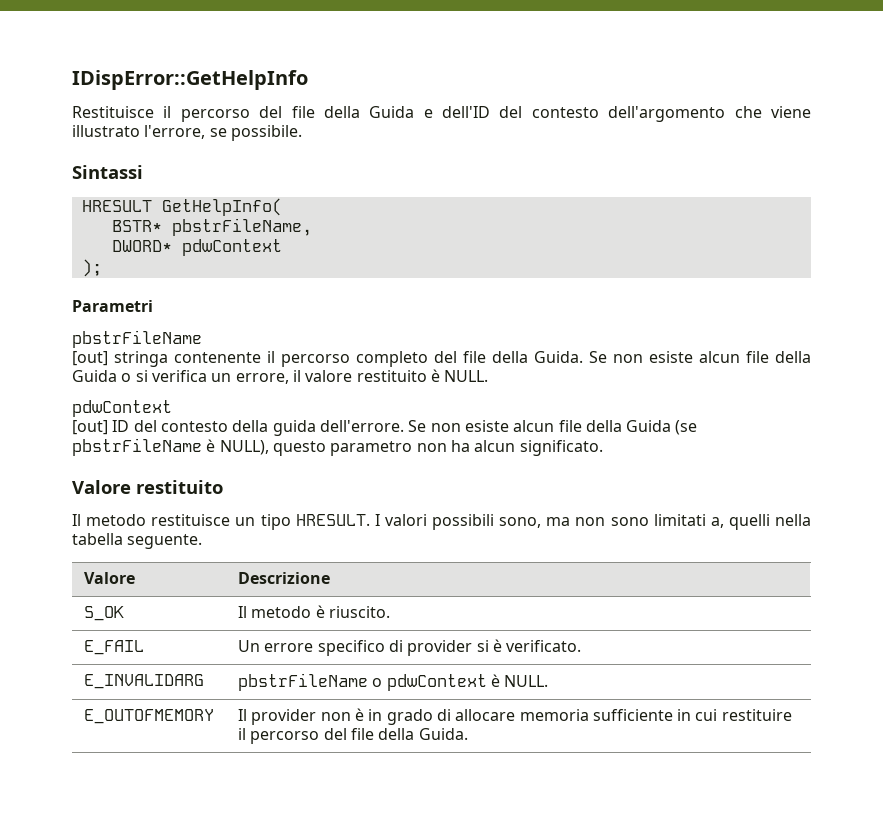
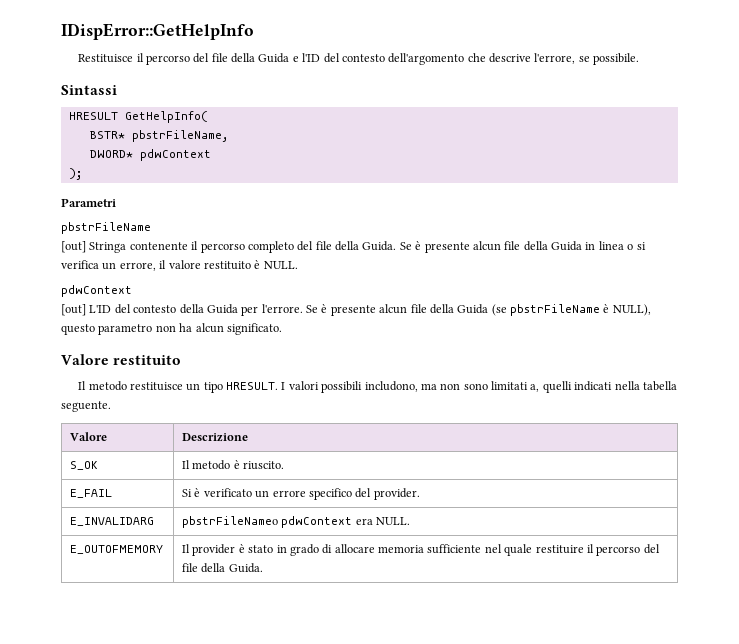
[442,106,491,118] dell'ID -> [302,53,321,62] l'ID
[770,106,811,118] [72,125,140,137] viene illustrato -> [489,53,532,63] descrive
[114,351,168,367] stringa -> [89,242,127,253] Stringa
[613,351,811,363] [72,370,117,382] non esiste alcun file della Guida -> [415,241,624,253] è presente alcun file della Guida in linea
[112,420,130,432] ID -> [89,305,112,313] L'ID
[272,420,509,436] guida dell'errore. Se non esiste -> [206,304,376,316] Guida per l'errore. Se è presente
[499,517,542,528] sono, -> [364,381,418,392] includono,
(770, 522) none -> [574,381,613,391] indicati
[237,639,582,656] [83,674,204,689] [237,673,500,691] Un errore specifico di provider si è verificato. // E_INVALIDARG | pbstrFileName o pdwContext è -> [182,488,420,500] [70,517,155,526] [182,516,373,528] Si è verificato un errore specifico del provider. // E_INVALIDARG | pbstrFileNameo pdwContext era
[320,708,364,721] non è -> [238,544,274,553] è stato
[677,709,718,721] in cui -> [484,544,533,556] nel quale

